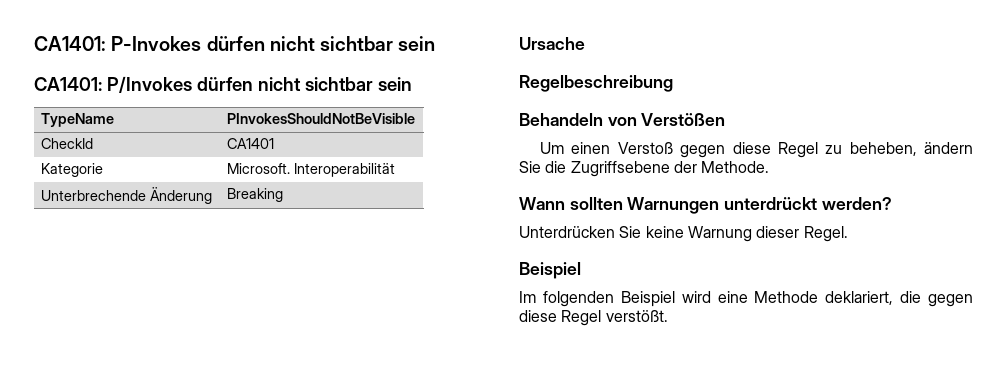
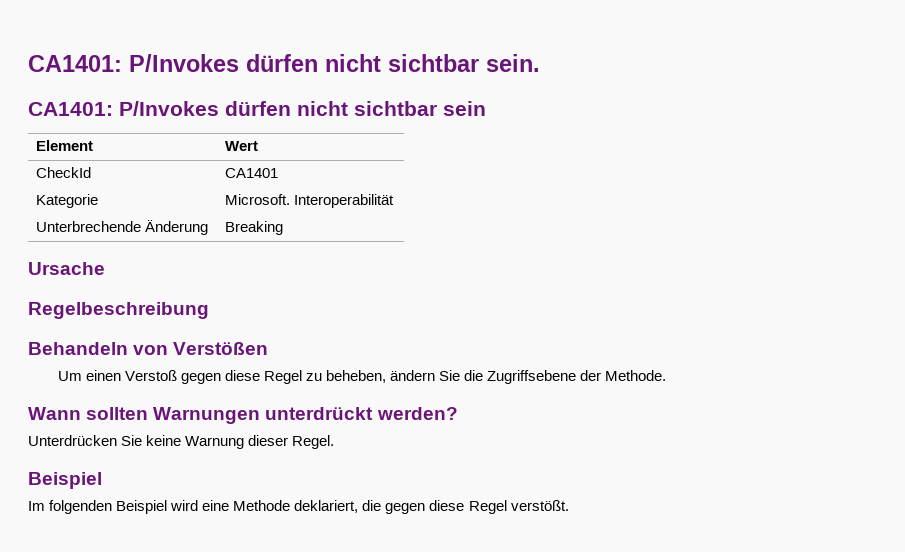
[34,36,436,51] CA1401: P-Invokes dürfen nicht sichtbar sein -> [28,54,540,72] CA1401: P/Invokes dürfen nicht sichtbar sein.
[40,113,114,127] [226,113,415,124] TypeName | PInvokesShouldNotBeVisible -> [35,140,93,151] [224,141,258,151] Element | Wert

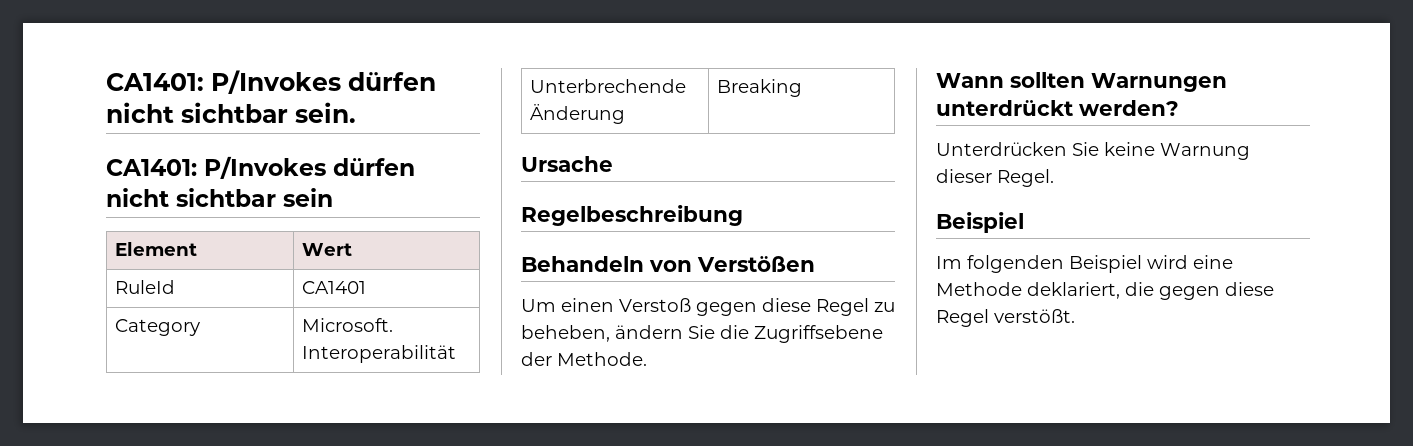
[35,167,91,178] CheckId -> [114,280,175,294] RuleId
[35,194,98,208] Kategorie -> [114,319,200,336] Category

